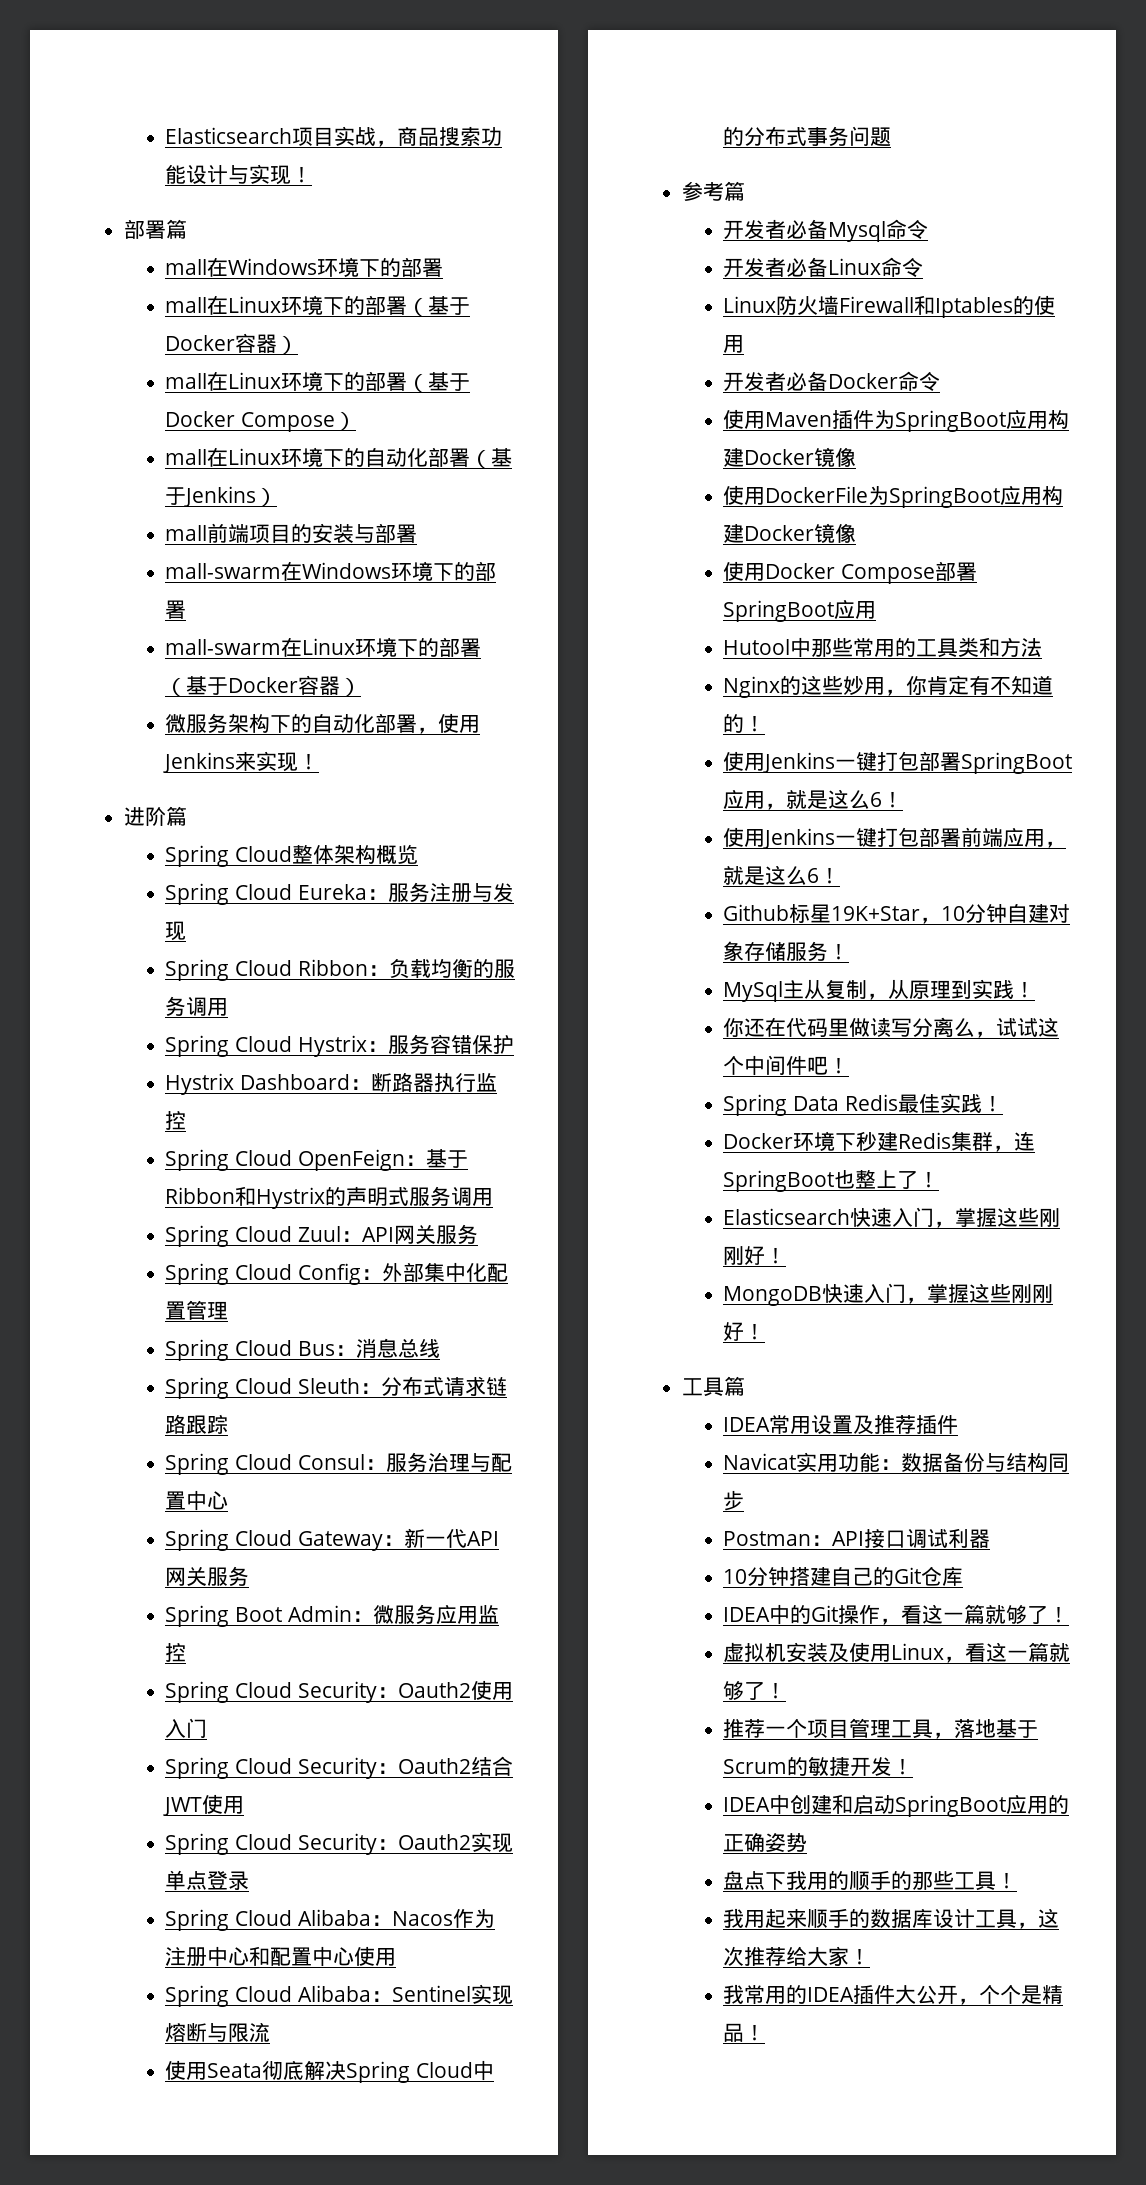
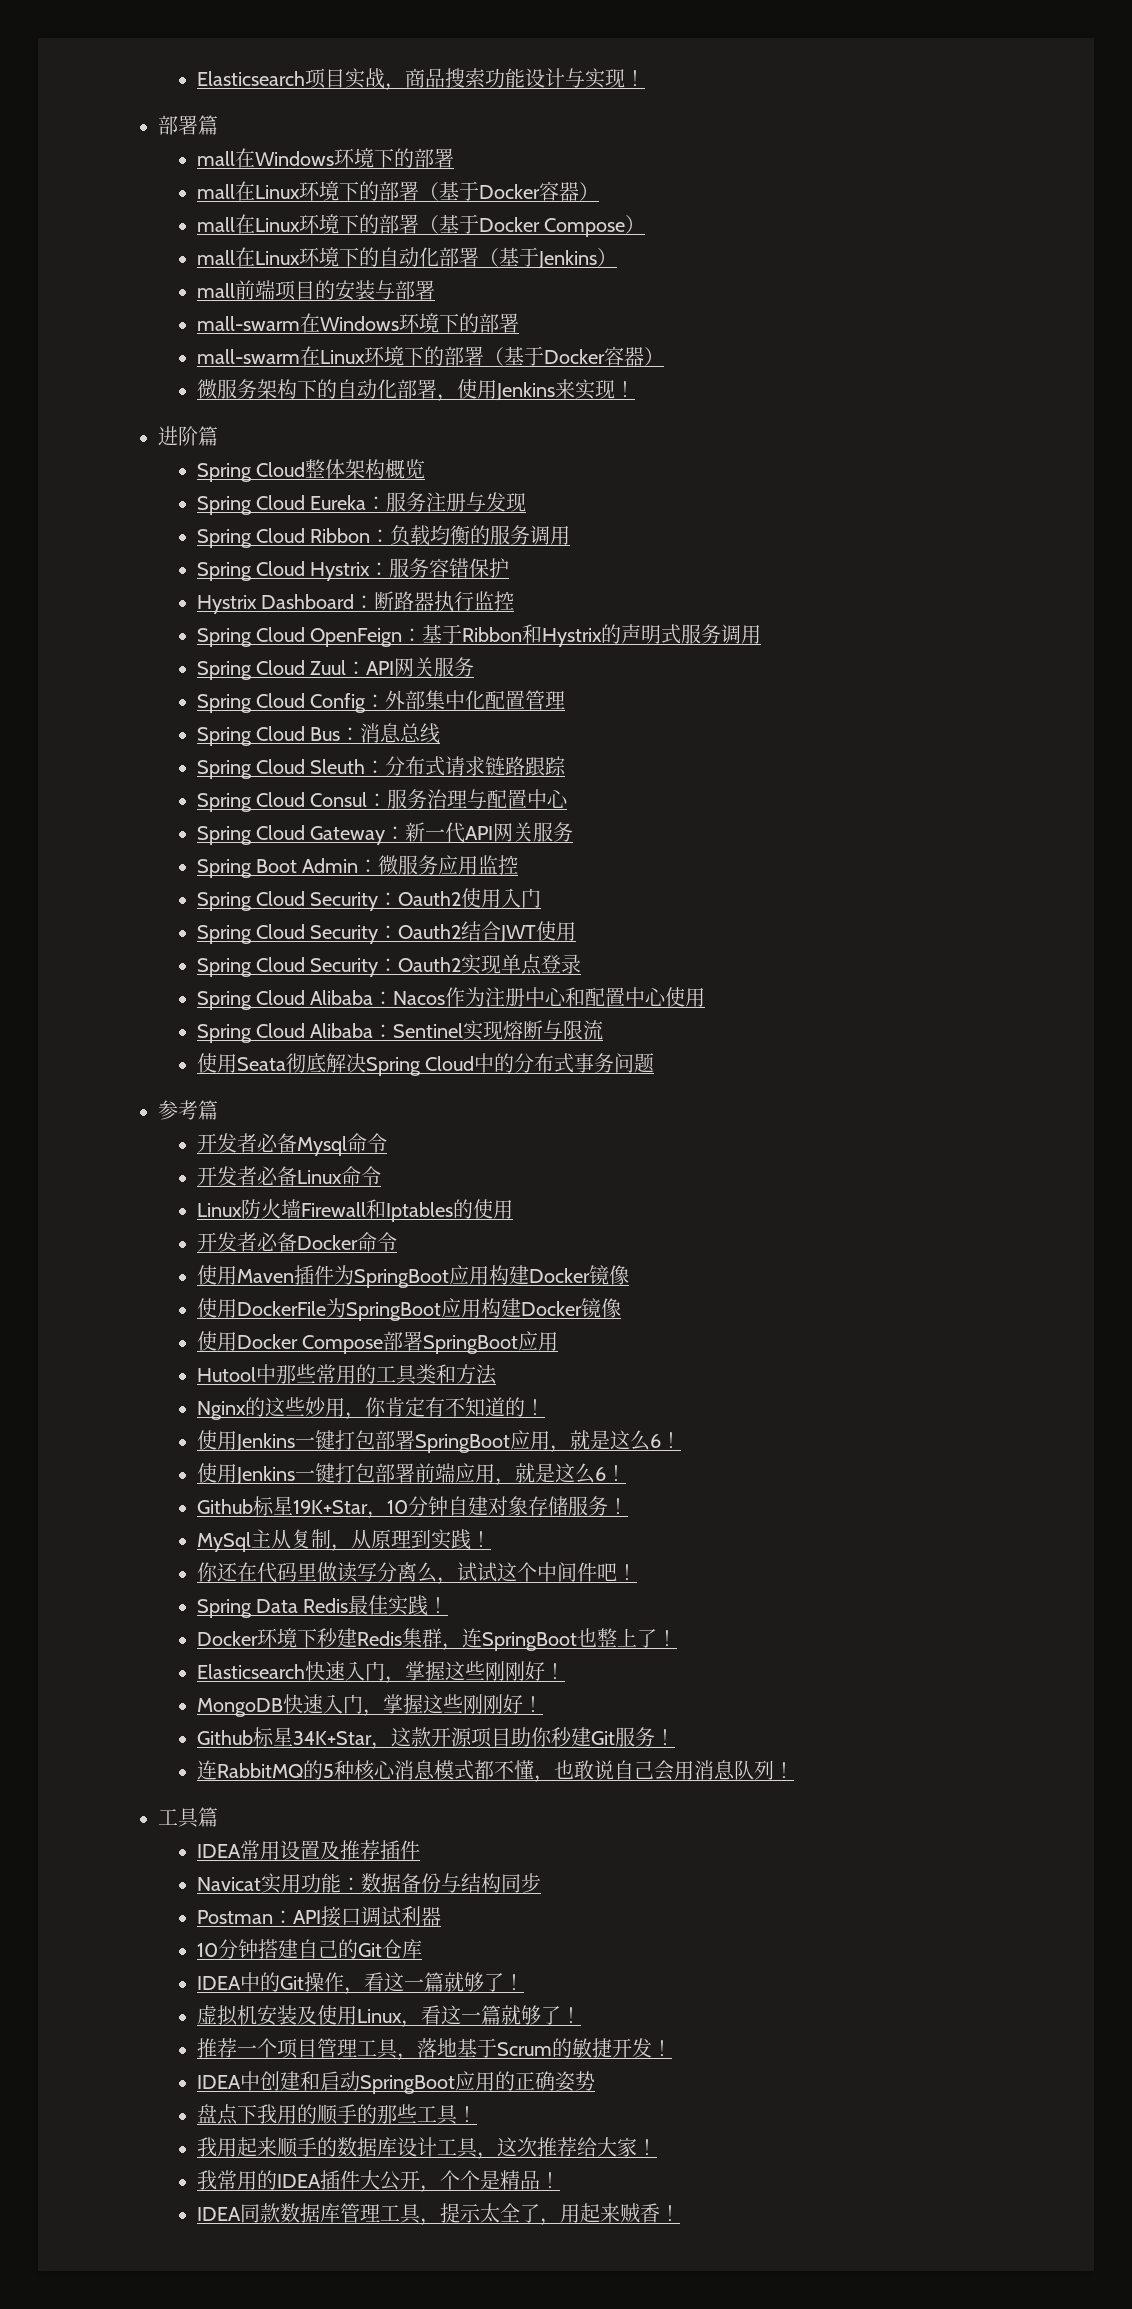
(766, 1331) none -> [196,1727,675,1750] [196,1760,794,1783] // Github标星34K+Star，这款开源项目助你秒建Git服务！ // 连RabbitMQ的5种核心消息模式都不懂，也敢说自己会用消息队列！
(766, 2032) none -> [196,2203,680,2226] // IDEA同款数据库管理工具，提示太全了，用起来贼香！

